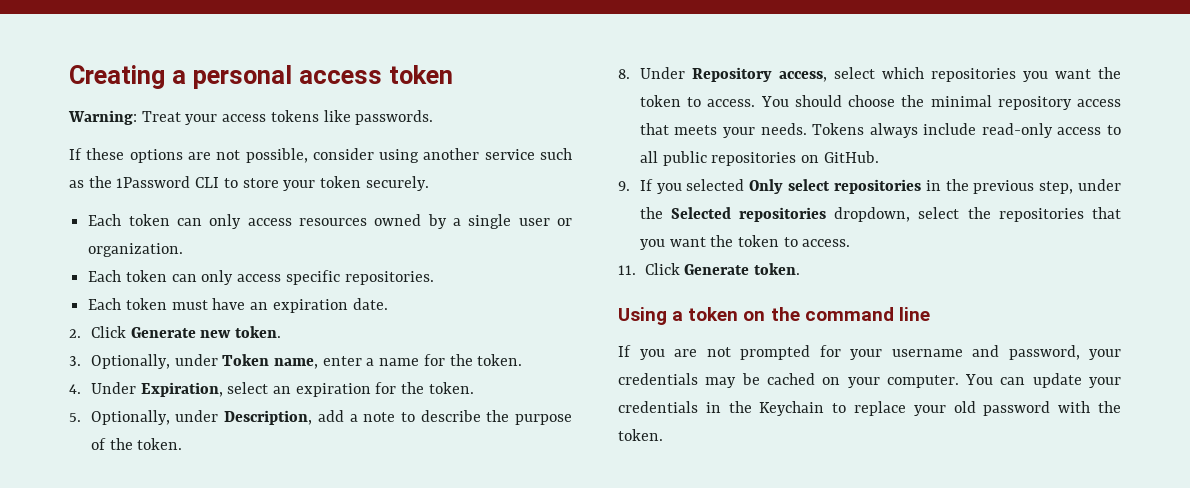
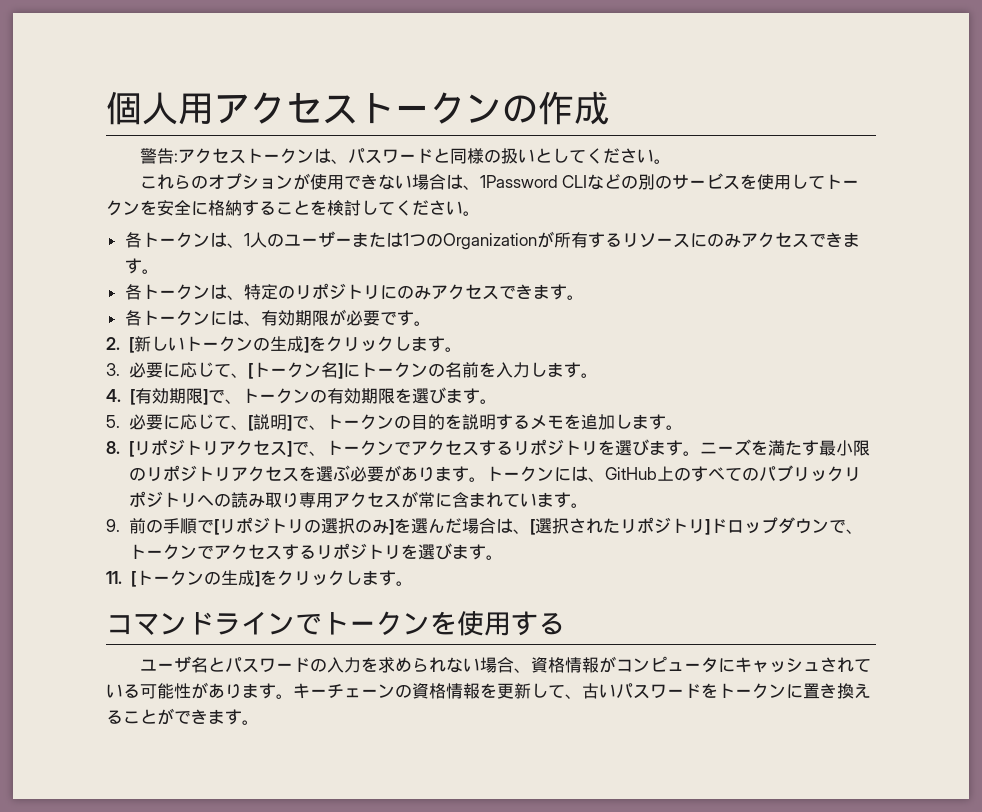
[69,65,453,89] [68,110,434,125] [69,148,572,163] [69,176,429,191] [88,214,572,229] [88,243,184,257] [88,270,434,285] [88,298,388,313] [69,326,281,338] [69,354,523,369] [69,382,474,397] [69,410,573,425] [90,438,183,450] [618,67,1121,82] [639,95,1121,110] [639,123,1121,138] [639,151,879,166] [618,179,1122,194] [639,207,1121,222] [639,235,851,250] [618,263,801,275] [618,307,930,325] [618,345,1121,360] [618,373,1121,388] [618,401,1121,416] [618,429,663,441] Creating a personal access token // Warning: Treat your access tokens like passwords. // If these options are not possible, consider using another service such as the 1Password CLI to store your token securely. // Each token can only access resources owned by a single user or organization. // Each token can only access specific repositories. // Each token must have an expiration date. // 2. Click Generate new token. // 3. Optionally, under Token name, enter a name for the token. // 4. Under Expiration, select an expiration for the token. // 5. Optionally, under Description, add a note to describe the purpose of the token. // 8. Under Repository access, select which repositories you want the token to access. You should choose the minimal repository access that meets your needs. Tokens always include read-only access to all public repositories on GitHub. // 9. If you selected Only select repositories in the previous step, under the Selected repositories dropdown, select the repositories that you want the token to access. // 11. Click Generate token. // Using a token on the command line // If you are not prompted for your username and password, your credentials may be cached on your computer. You can update your credentials in the Keychain to replace your old password with the token. -> [106,91,610,125] [139,148,671,164] [139,173,860,190] [106,200,480,216] [124,231,860,250] [124,258,159,274] [124,283,584,300] [124,309,431,326] [106,336,462,353] [106,362,598,379] [106,387,497,405] [106,414,683,431] [106,439,870,457] [128,465,861,482] [128,491,588,508] [106,517,863,535] [128,543,503,560] [106,570,413,587] [106,611,565,636] [139,656,871,673] [106,682,871,699] [106,708,259,725] 個人用アクセストークンの作成 // 警告:アクセストークンは、パスワードと同様の扱いとしてください。 // これらのオプションが使用できない場合は、1Password CLIなどの別のサービスを使用してトークンを安全に格納することを検討してください。 // 各トークンは、1人のユーザーまたは1つのOrganizationが所有するリソースにのみアクセスできます。 // 各トークンは、特定のリポジトリにのみアクセスできます。 // 各トークンには、有効期限が必要です。 // 2. [新しいトークンの生成]をクリックします。 // 3.必要に応じて、[トークン名]にトークンの名前を入力します。 // 4. [有効期限]で、トークンの有効期限を選びます。 // 5.必要に応じて、[説明]で、トークンの目的を説明するメモを追加します。 // 8. [リポジトリアクセス]で、トークンでアクセスするリポジトリを選びます。ニーズを満たす最小限のリポジトリアクセスを選ぶ必要があります。トークンには、GitHub上のすべてのパブリックリポジトリへの読み取り専用アクセスが常に含まれています。 // 9.前の手順で[リポジトリの選択のみ]を選んだ場合は、[選択されたリポジトリ]ドロップダウンで、トークンでアクセスするリポジトリを選びます。 // 11. [トークンの生成]をクリックします。 // コマンドラインでトークンを使用する // ユーザ名とパスワードの入力を求められない場合、資格情報がコンピュータにキャッシュされている可能性があります。キーチェーンの資格情報を更新して、古いパスワードをトークンに置き換えることができます。

